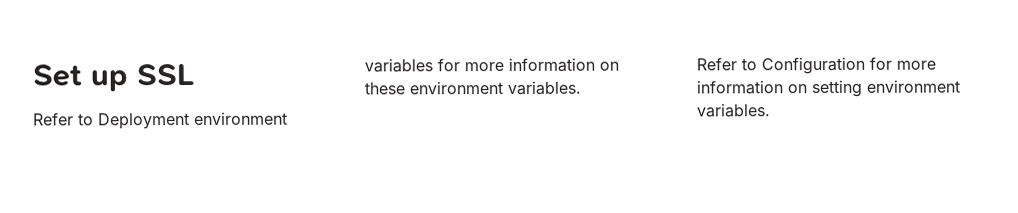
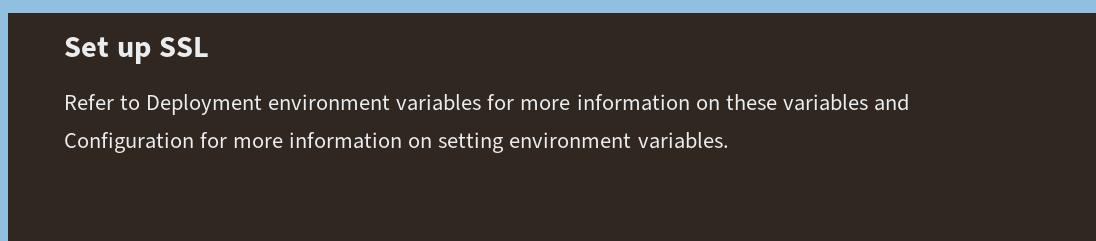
[409,80,581,96] [696,57,757,71] environment variables. // Refer to -> [782,94,909,111] variables and

